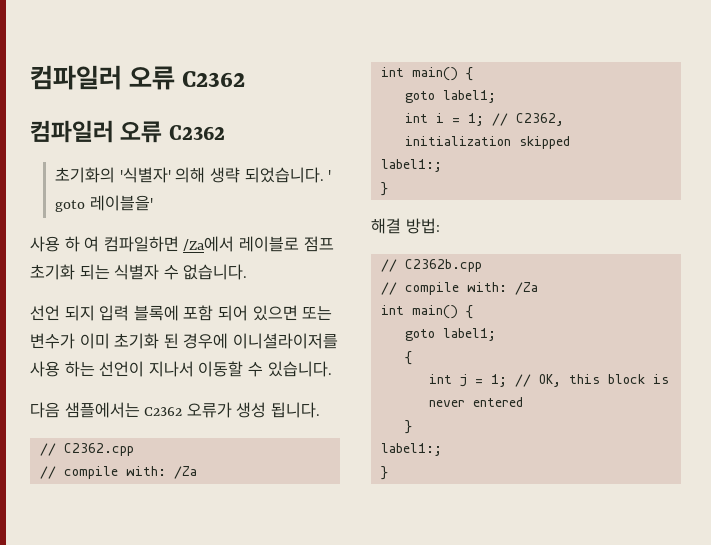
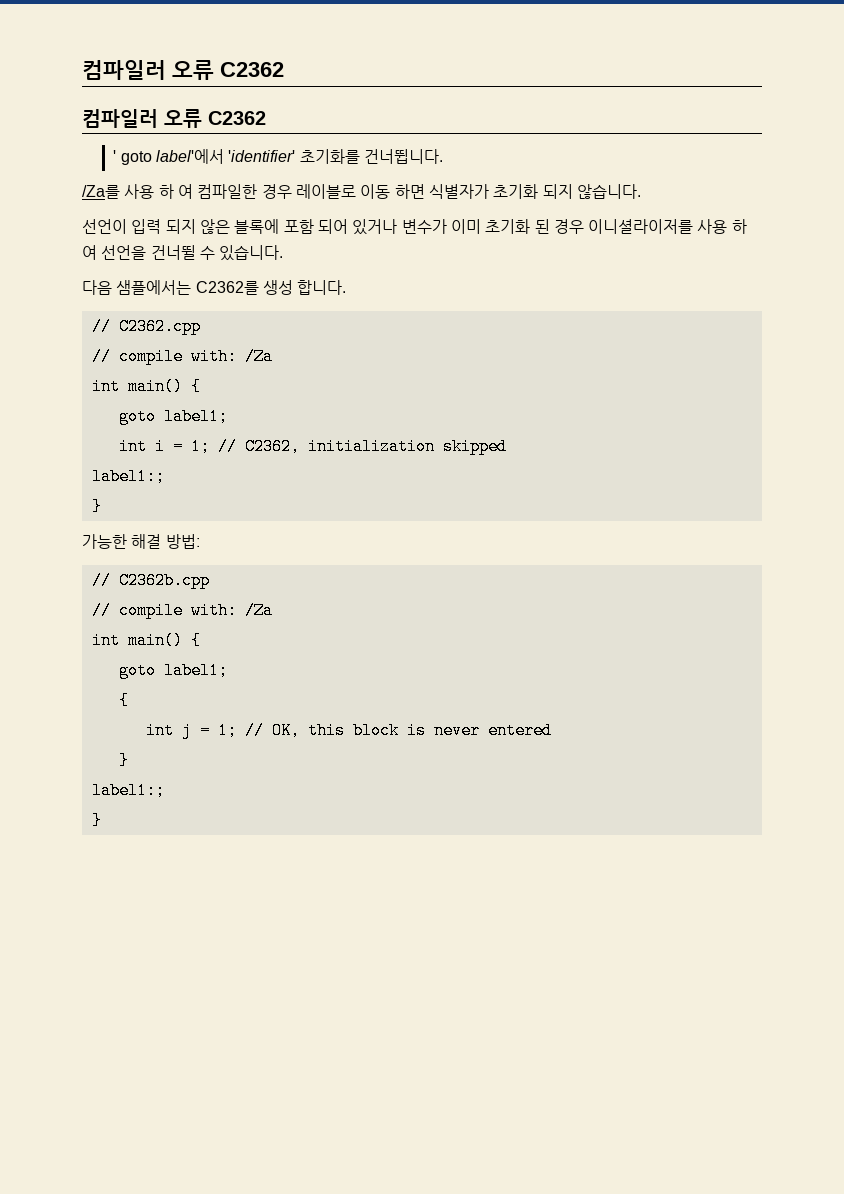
[55,167,332,183] [55,195,153,212] [30,236,334,252] [30,264,248,280] [30,305,130,321] 초기화의 '식별자' 의해 생략 되었습니다. ' goto 레이블을' // 사용 하 여 컴파일하면 /Za에서 레이블로 점프 초기화 되는 식별자 수 없습니다. // 선언 되지 입력 -> [113,149,444,165] [82,184,641,199] [82,219,230,234] ' goto label'에서 'identifier' 초기화를 건너뜁니다. // /Za를 사용 하 여 컴파일한 경우 레이블로 이동 하면 식별자가 초기화 되지 않습니다. // 선언이 입력 되지 않은
[252,305,333,321] 있으면 또는 -> [352,219,398,235] 있거나
[183,333,229,349] 경우에 -> [553,219,584,234] 경우
[64,361,244,377] 하는 선언이 지나서 이동할 -> [731,219,747,234] [82,245,196,260] 하 여 선언을 건너뛸
[144,402,320,418] C2362 오류가 생성 됩니다. -> [195,280,347,295] C2362를 생성 합니다.
(389, 189) none -> [82,534,127,549] 가능한

